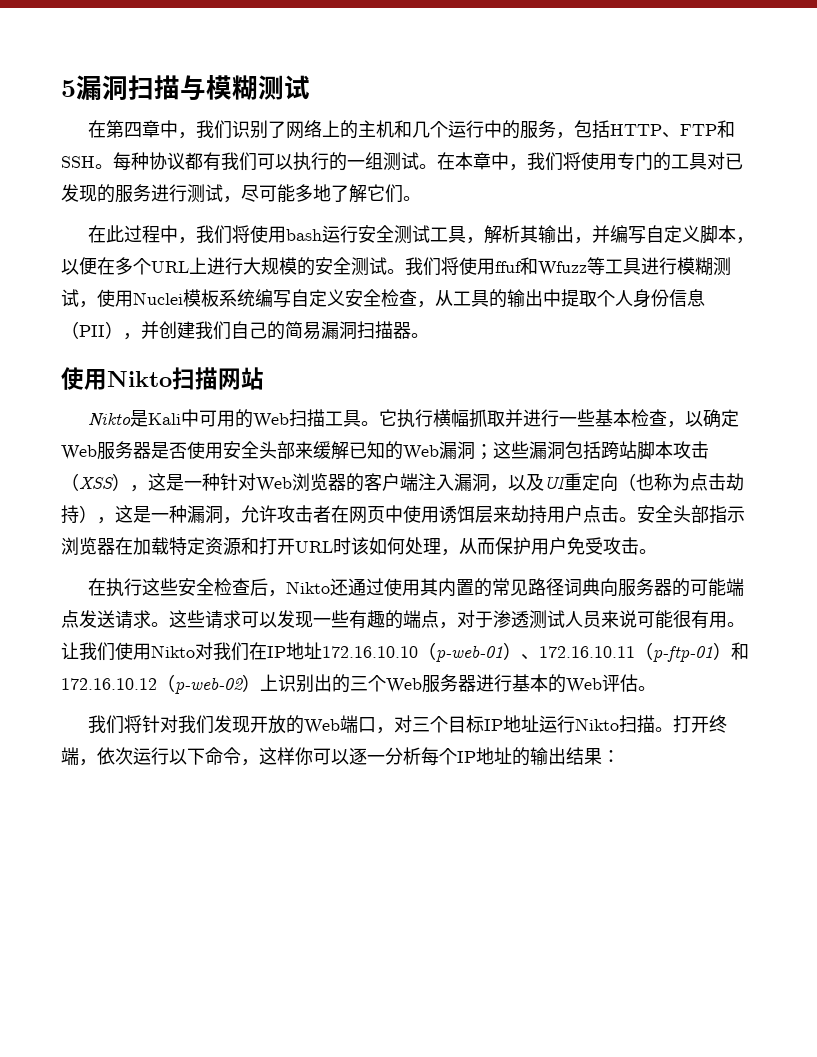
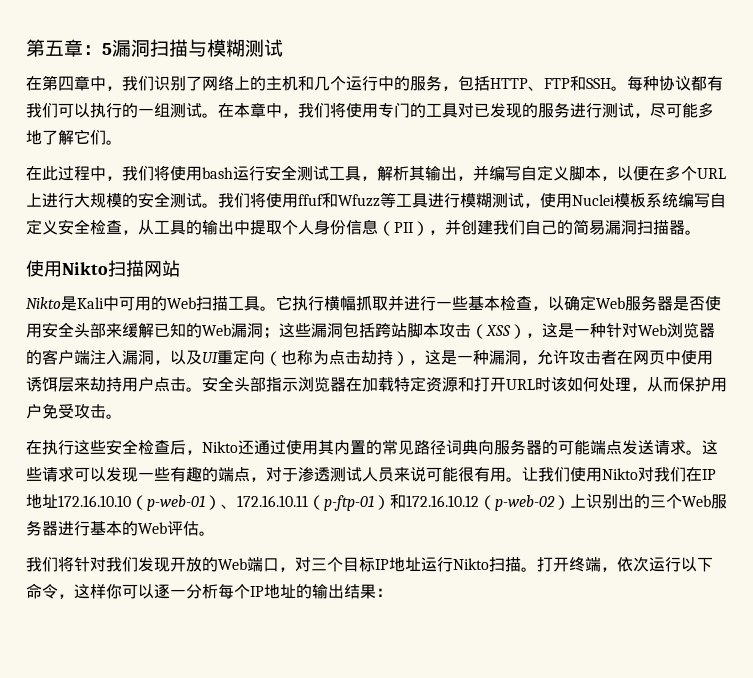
(61, 88) none -> [26,39,102,57] 第五章：

